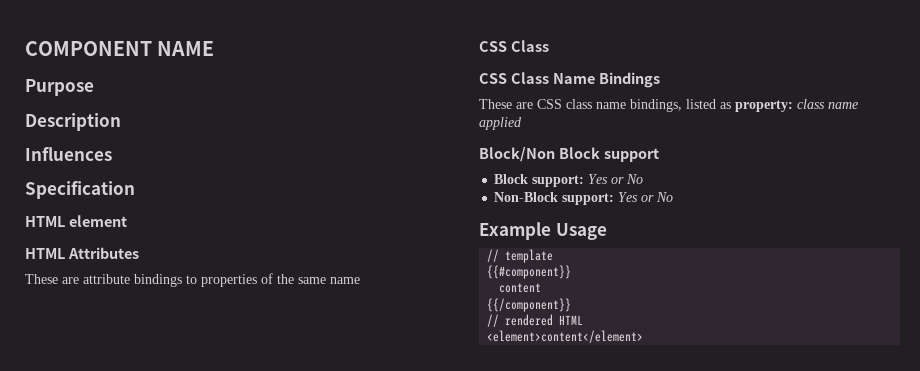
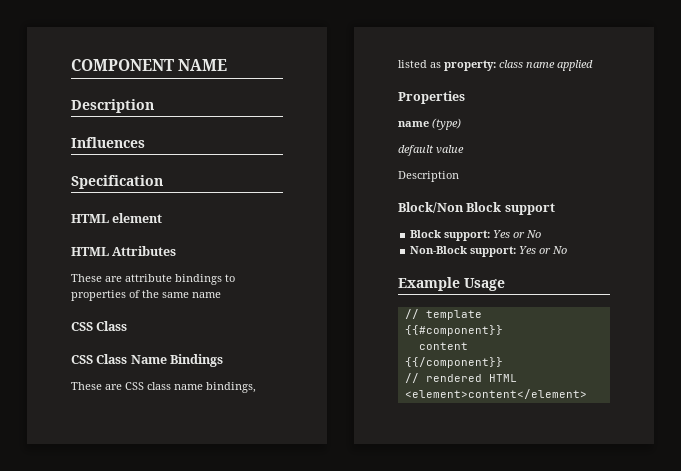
[25,79,94,96] // Purpose -> (228, 65) none
(522, 123) none -> [398,91,465,104] [398,118,461,130] [398,145,464,156] [398,171,459,182] // Properties // name (type) // default value // Description

